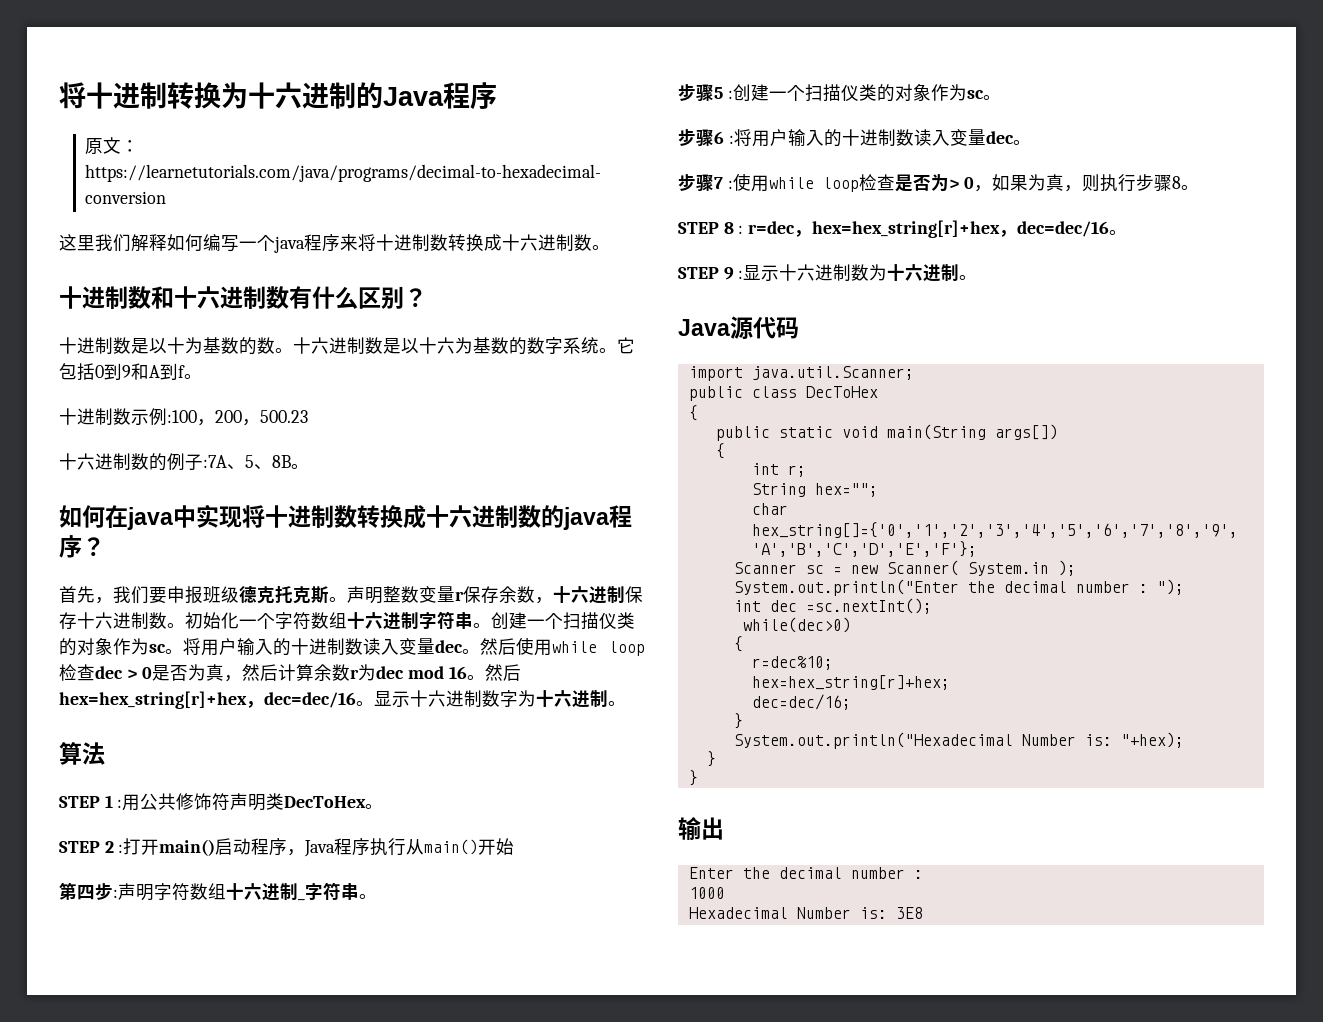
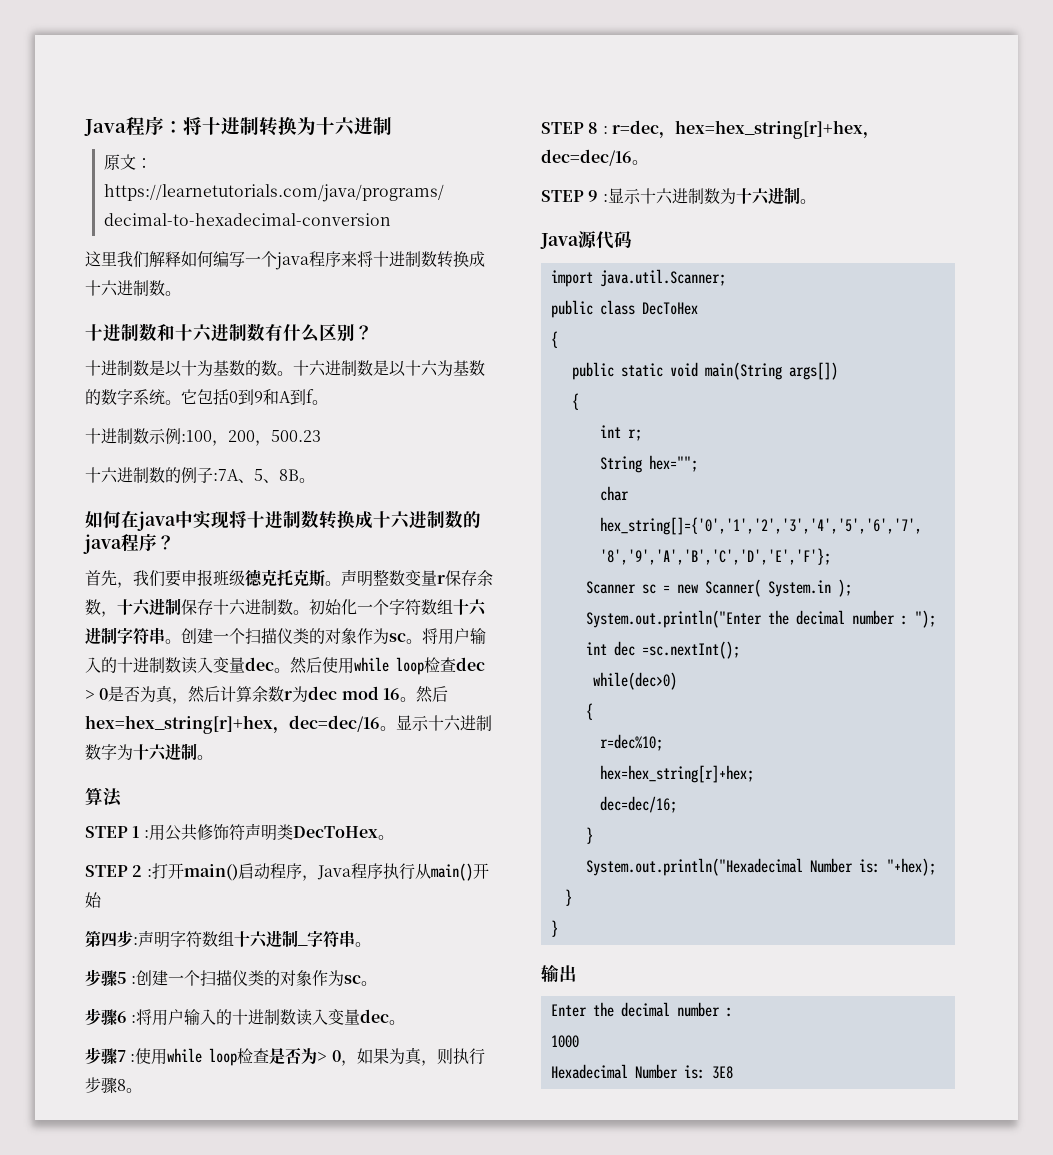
(59, 95) none -> [84,116,183,136] Java程序：
[356,82,497,110] 的Java程序 -> (392, 126) none

